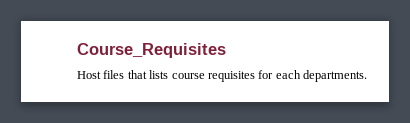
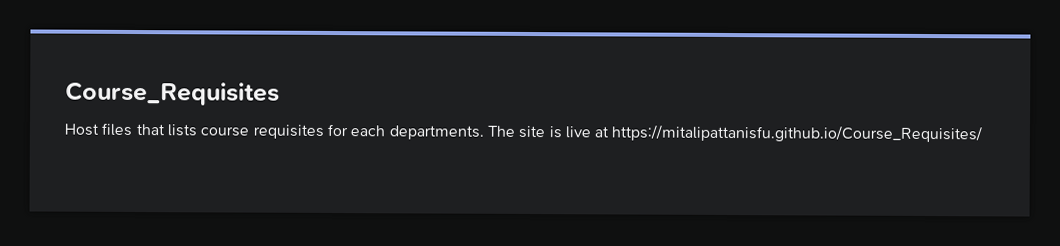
(367, 76) none -> [486,124,983,143] The site is live at https://mitalipattanisfu.github.io/Course_Requisites/

